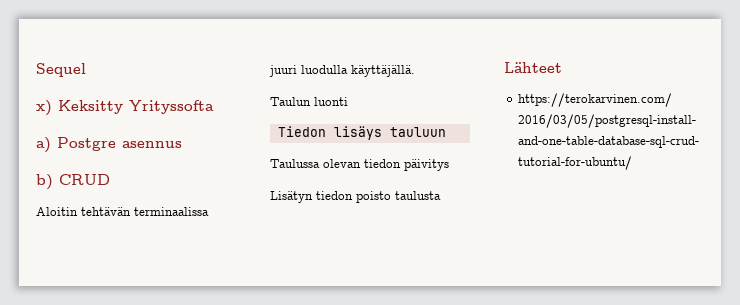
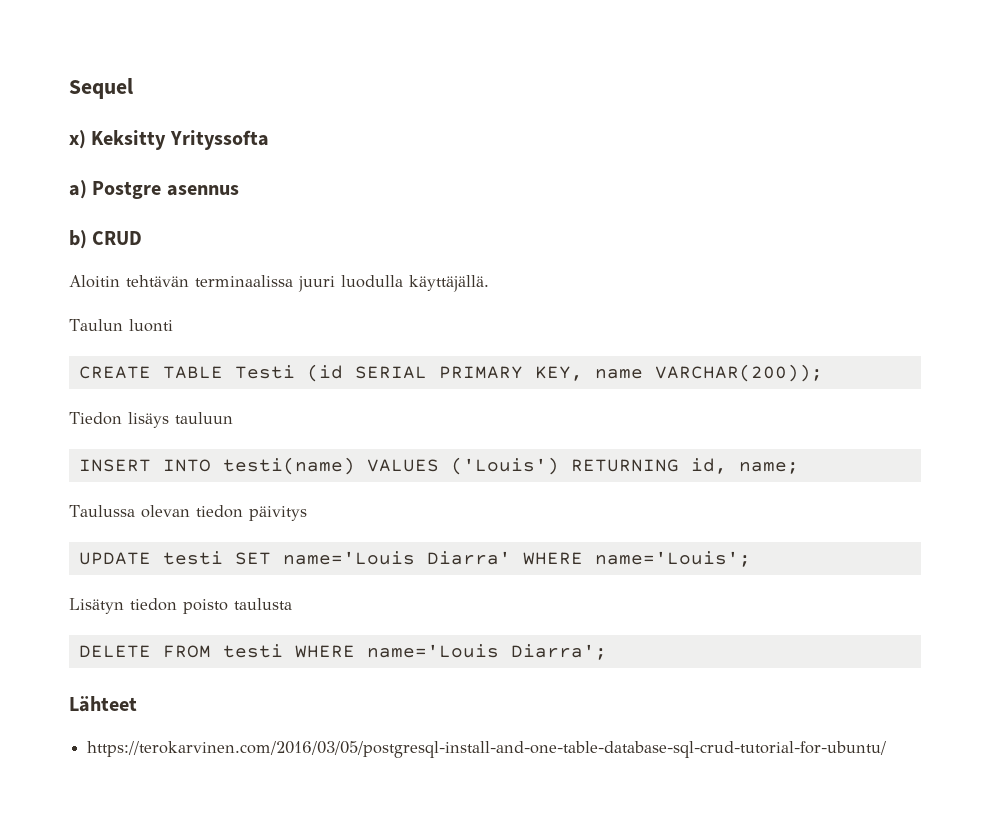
[277,126,446,140] [270,159,449,171] [270,191,441,203] Tiedon lisäys tauluun // Taulussa olevan tiedon päivitys // Lisätyn tiedon poisto taulusta -> [78,364,823,382] [69,412,233,428] [78,457,799,475] [69,505,307,521] [78,551,751,567] [69,598,292,614] [78,644,607,660] CREATE TABLE Testi (id SERIAL PRIMARY KEY, name VARCHAR(200)); // Tiedon lisäys tauluun // INSERT INTO testi(name) VALUES ('Louis') RETURNING id, name; // Taulussa olevan tiedon päivitys // UPDATE testi SET name='Louis Diarra' WHERE name='Louis'; // Lisätyn tiedon poisto taulusta // DELETE FROM testi WHERE name='Louis Diarra';

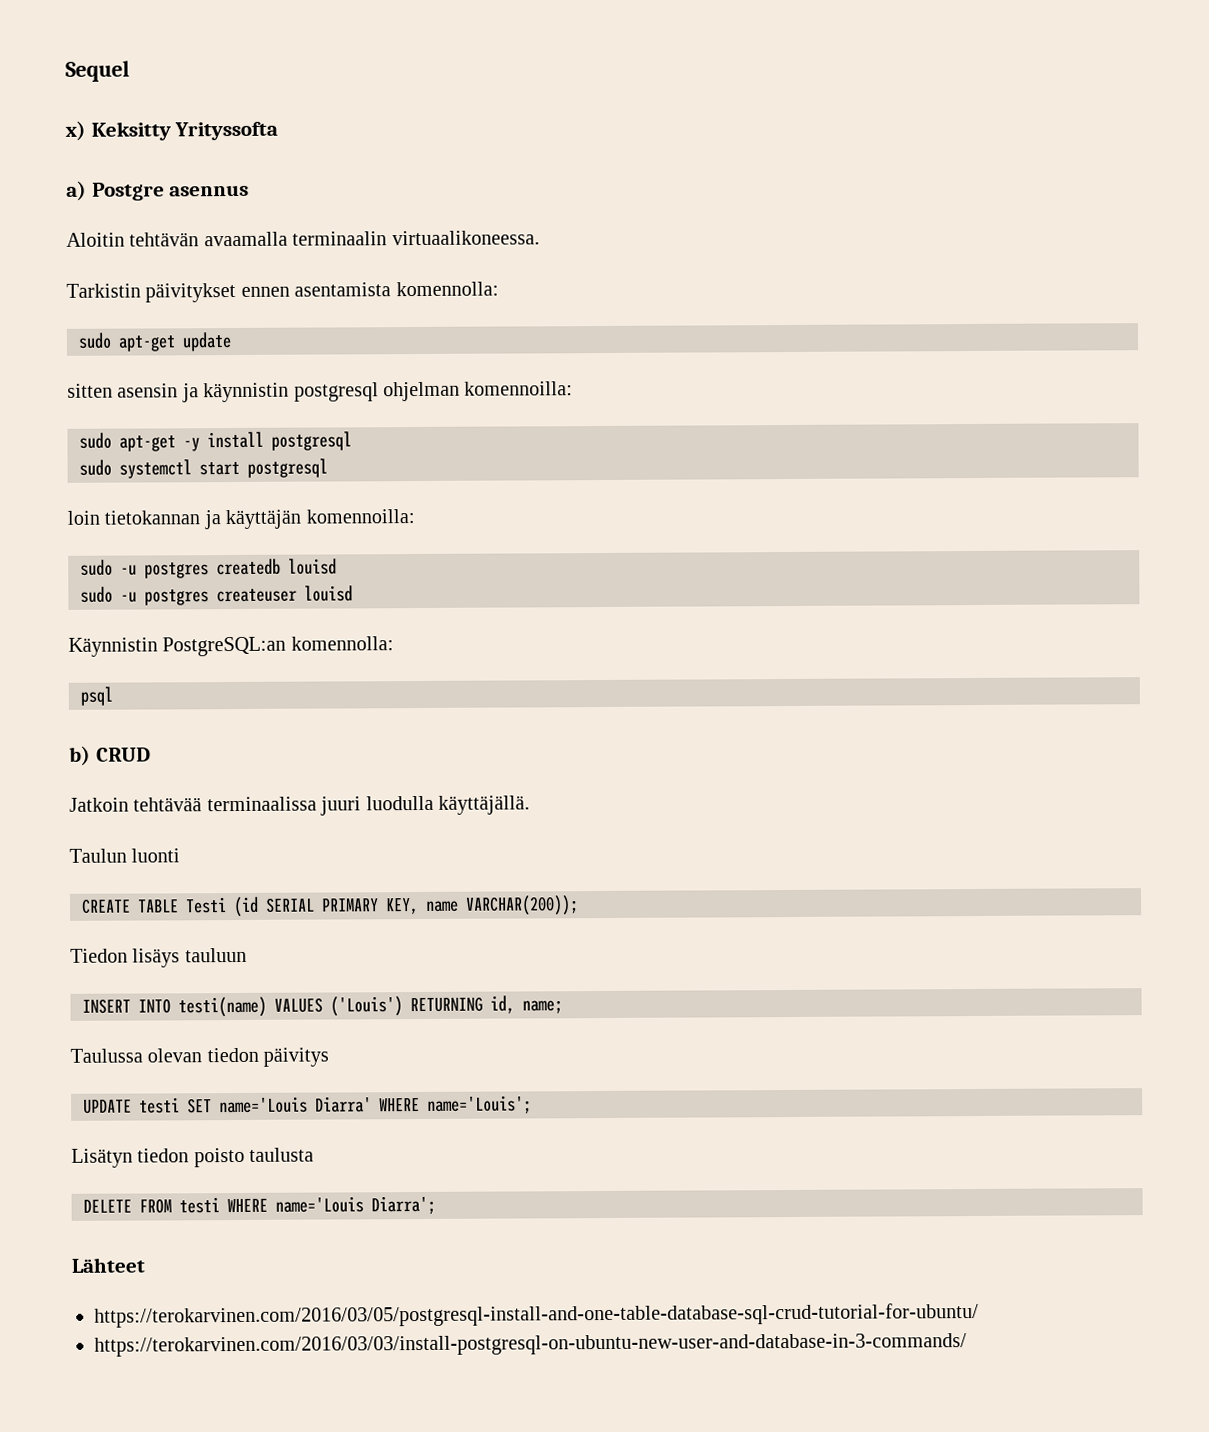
(239, 190) none -> [66,230,540,247] [66,281,499,303] [78,332,232,352] [67,381,574,403] [79,431,352,452] [79,458,328,479] [67,509,415,530] [80,558,337,579] [80,585,353,606] [68,636,394,657] [80,686,113,706] // Aloitin tehtävän avaamalla terminaalin virtuaalikoneessa. // Tarkistin päivitykset ennen asentamista komennolla: // sudo apt-get update // sitten asensin ja käynnistin postgresql ohjelman komennoilla: // sudo apt-get -y install postgresql // sudo systemctl start postgresql // loin tietokannan ja käyttäjän komennoilla: // sudo -u postgres createdb louisd // sudo -u postgres createuser louisd // Käynnistin PostgreSQL:an komennolla: // psql
[69,275,189,288] Aloitin tehtävän -> [69,797,203,812] Jatkoin tehtävää
(887, 749) none -> [94,1333,967,1357] // https://terokarvinen.com/2016/03/03/install-postgresql-on-ubuntu-new-user-and-database-in-3-commands/

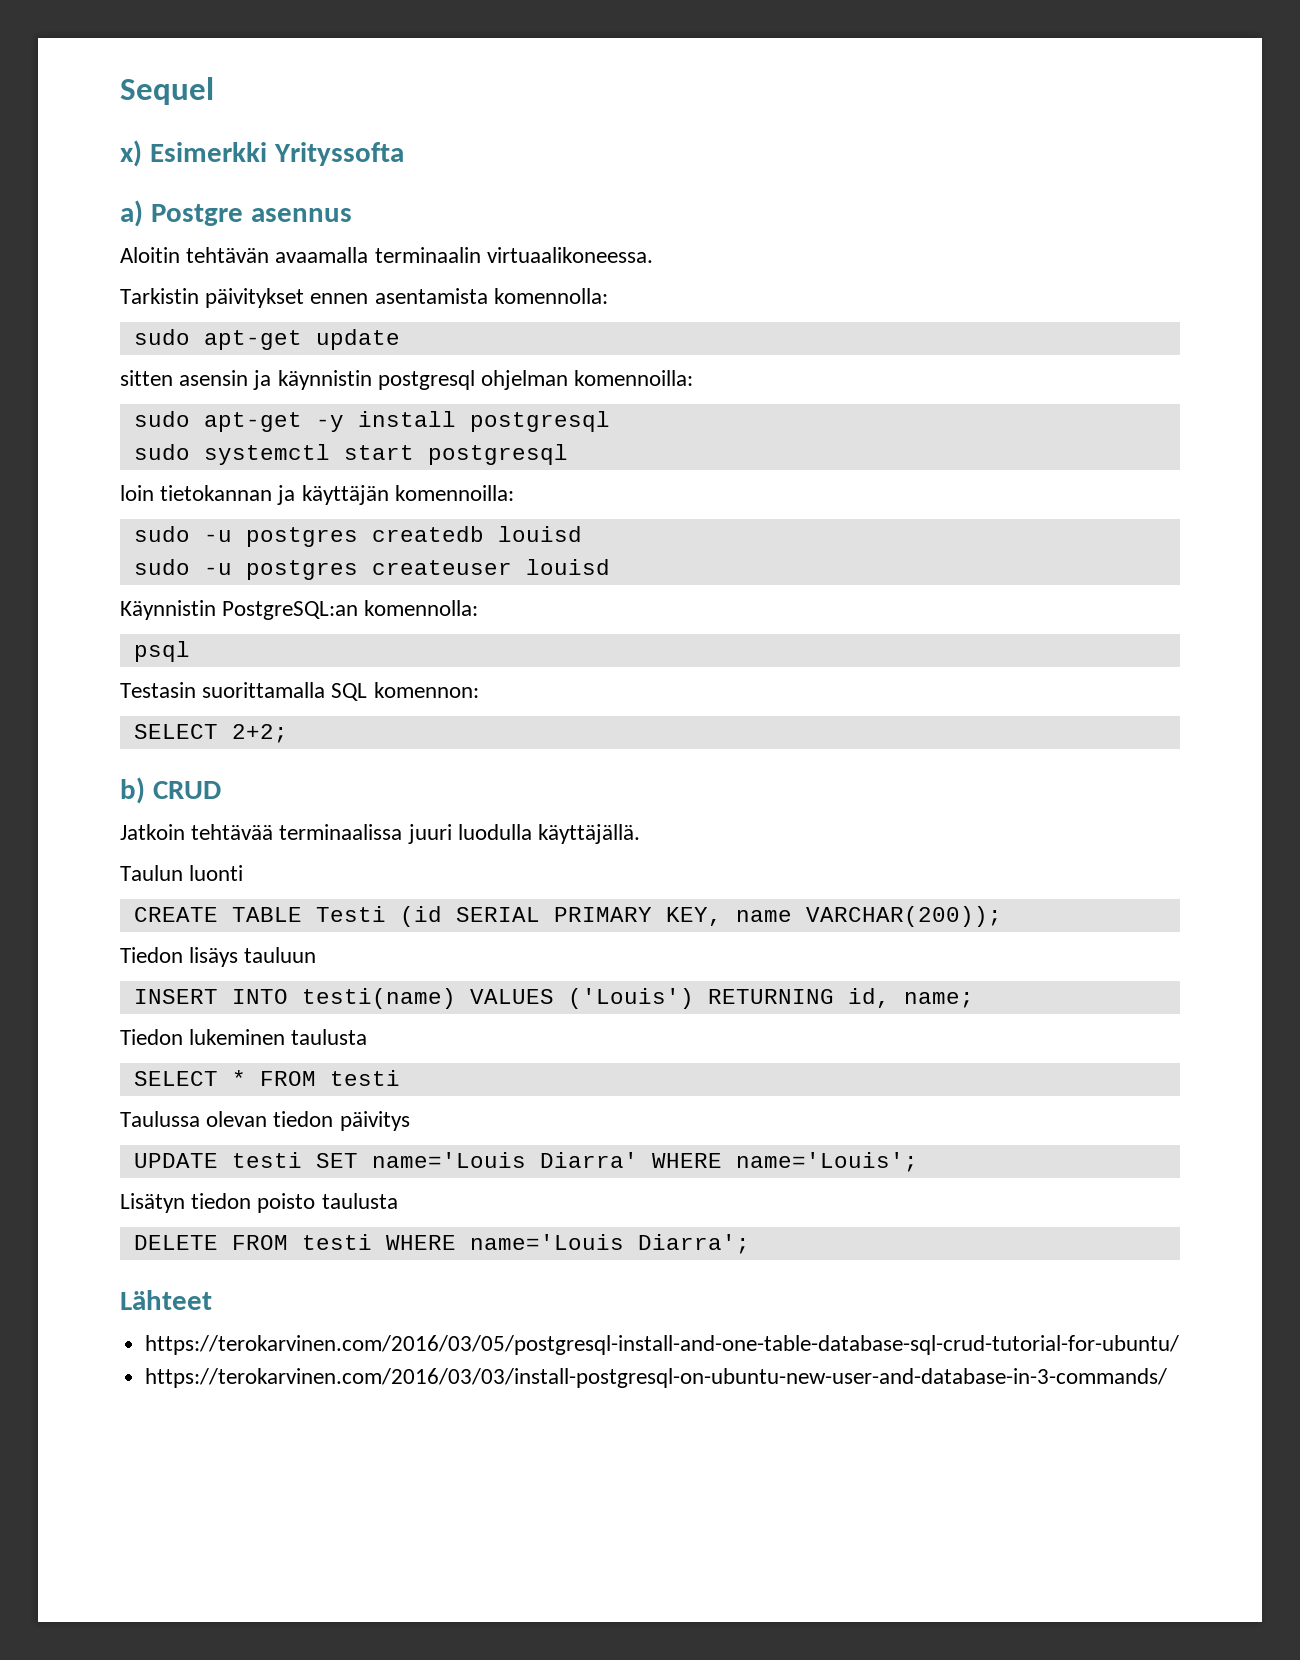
[90,121,171,141] Keksitty -> [149,142,267,162] Esimerkki
(113, 696) none -> [120,682,479,701] [133,724,288,743] // Testasin suorittamalla SQL komennon: // SELECT 2+2;
(563, 1007) none -> [120,1029,368,1045] [133,1070,400,1086] // Tiedon lukeminen taulusta // SELECT * FROM testi

